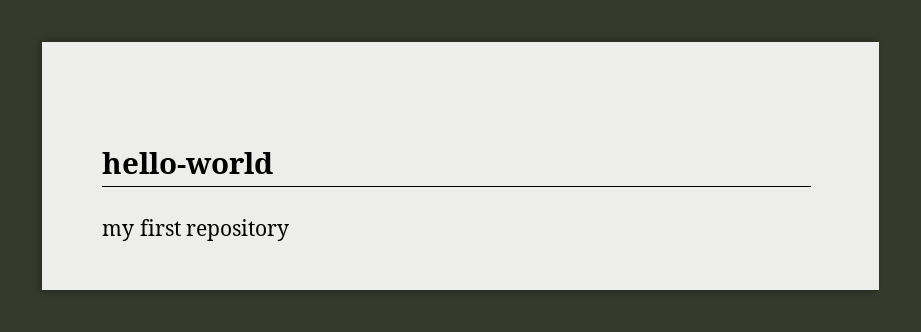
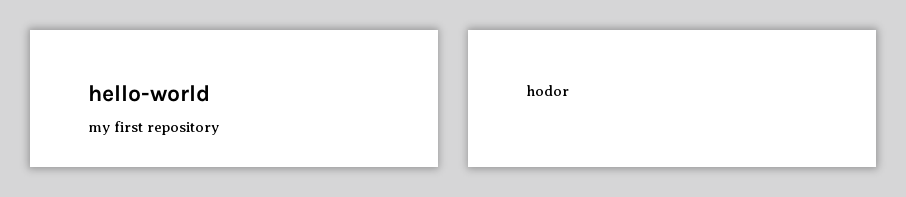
(290, 230) none -> [526,85,569,96] // hodor

